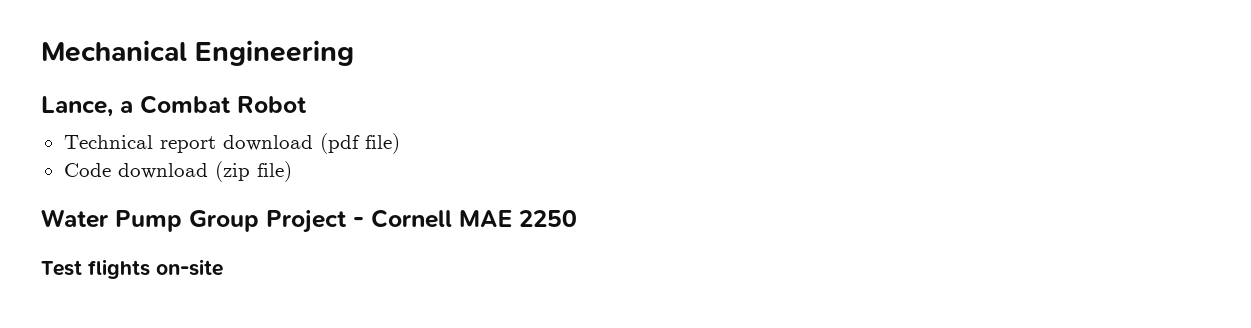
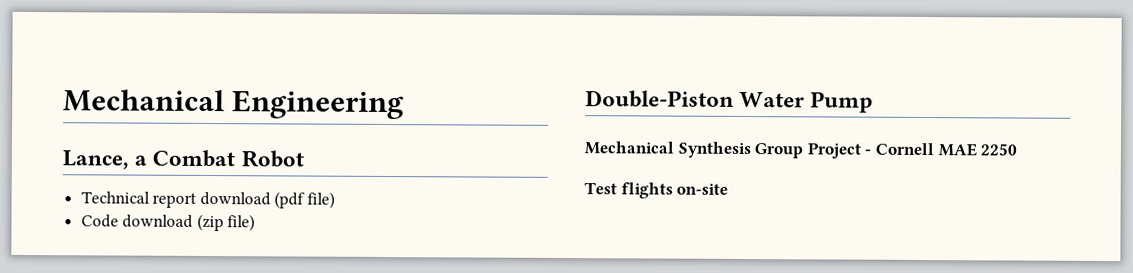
(292, 171) none -> [585,90,734,108] Double-Piston
(182, 221) none -> [584,141,751,159] // Mechanical Synthesis

